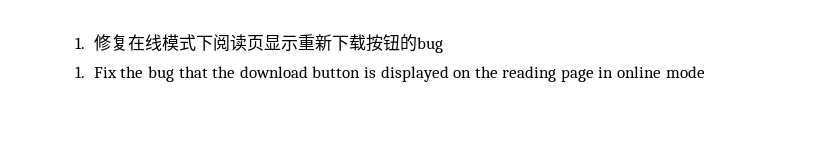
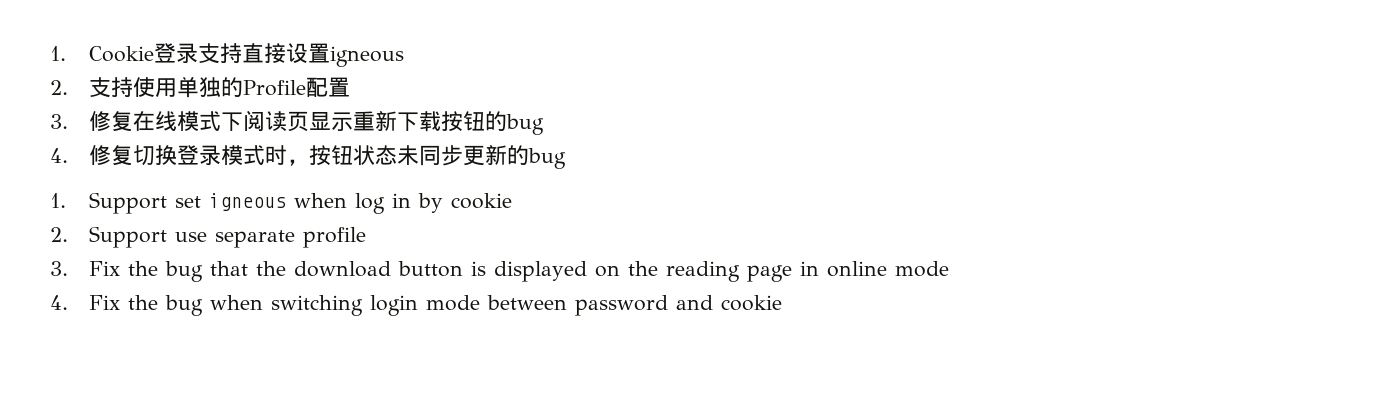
[75,37,85,49] 1. -> [50,43,405,67] [50,77,351,98] [50,114,68,129] 1. Cookie登录支持直接设置igneous // 2.支持使用单独的Profile配置 // 3.
[75,66,85,78] 1. -> [50,145,567,169] [50,192,513,214] [50,226,367,248] [50,261,68,276] 4.修复切换登录模式时，按钮状态未同步更新的bug // 1. Support set igneous when log in by cookie // 2. Support use separate profile // 3.
(705, 72) none -> [50,295,783,316] // 4. Fix the bug when switching login mode between password and cookie

